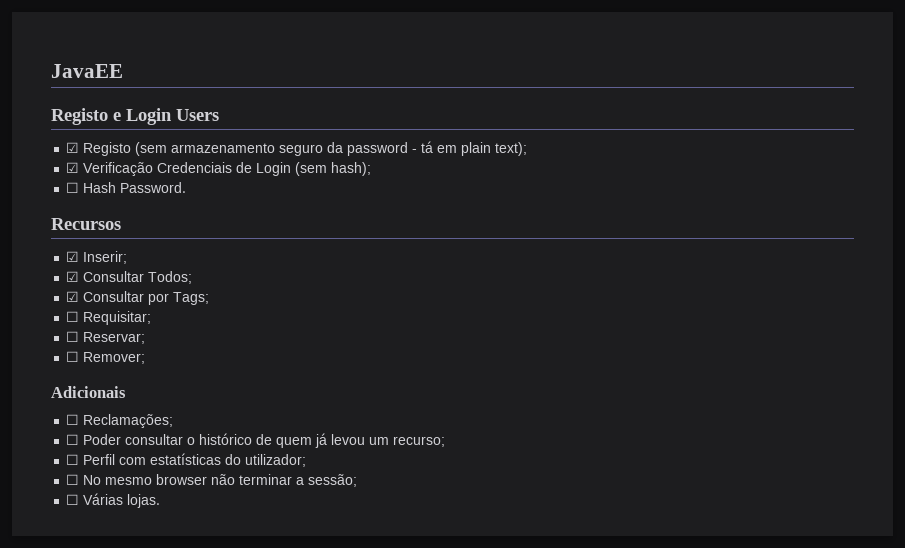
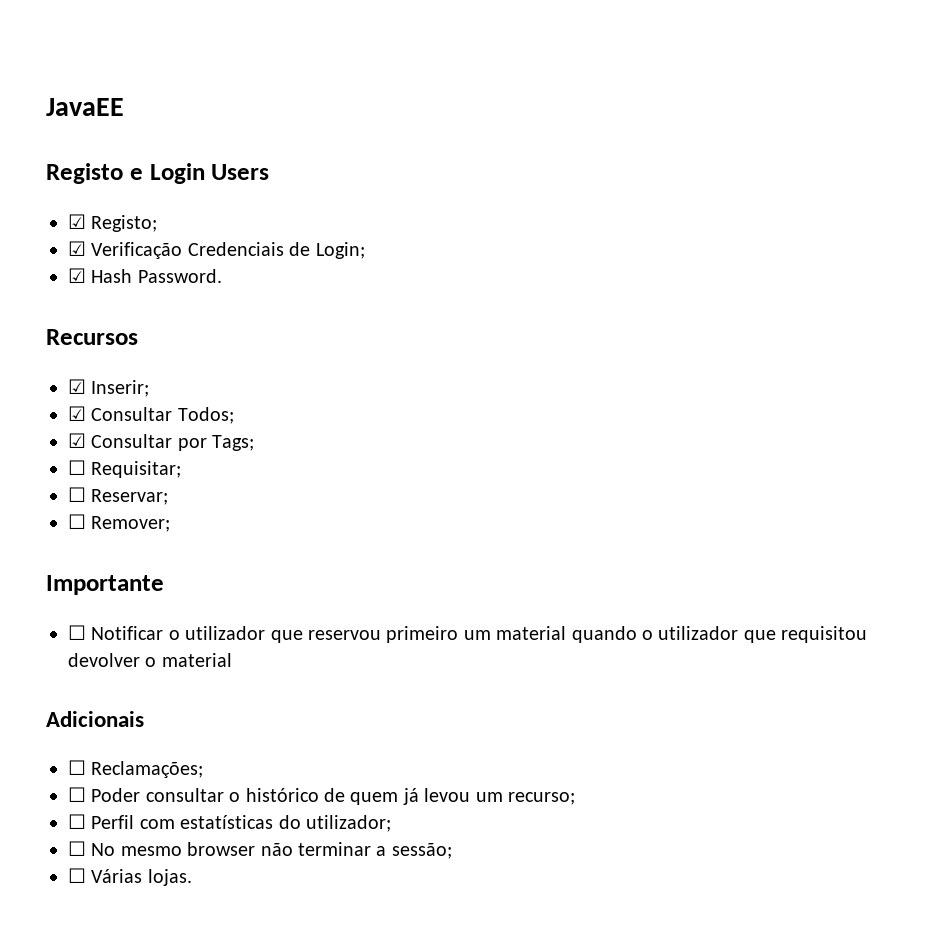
[83,141,528,156] Registo (sem armazenamento seguro da password - tá em plain text); -> [91,215,158,232] Registo;
[256,162,372,176] [66,182,80,193] Login (sem hash); // ☐ -> [315,242,365,259] [68,268,86,283] Login; // ☑
(146, 358) none -> [46,575,164,595] [68,625,868,643] [68,653,232,667] // Importante // ☐ Notificar o utilizador que reservou primeiro um material quando o utilizador que requisitou devolver o material

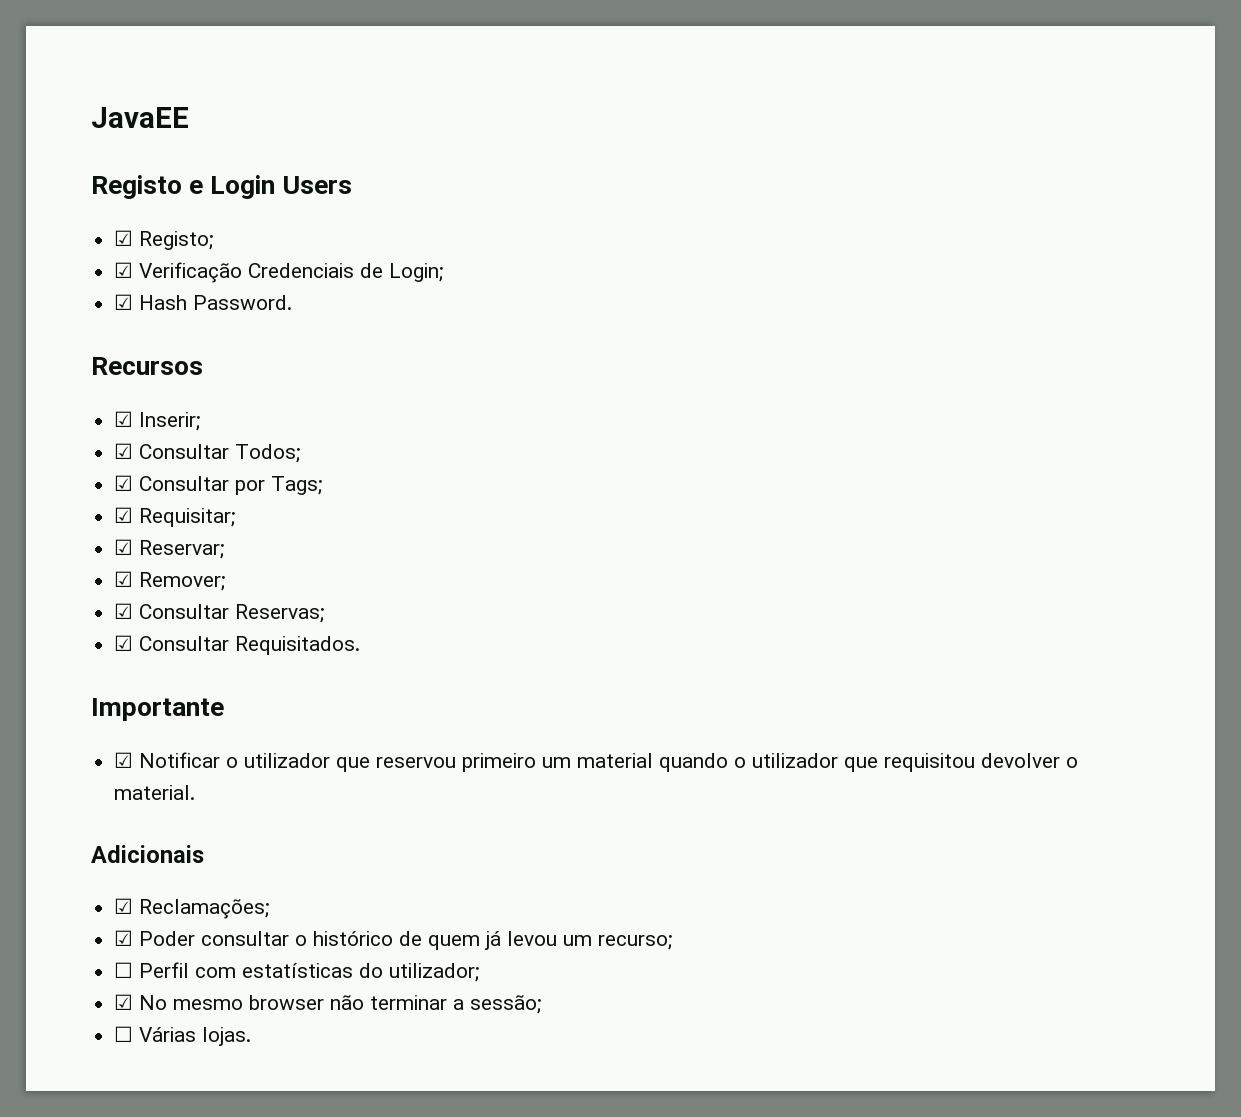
[68,460,86,475] ☐ -> [114,507,134,523] ☑
[68,487,86,502] ☐ -> [114,539,134,555] ☑
[68,514,86,529] ☐ -> [114,571,134,587] ☑
(171, 524) none -> [114,603,325,623] [114,635,361,655] // ☑ Consultar Reservas; // ☑ Consultar Requisitados.
[68,625,86,640] ☐ -> [114,752,134,768] ☑
[161,653,232,667] material -> [114,785,196,800] material.
[68,760,86,775] ☐ -> [114,898,134,914] ☑
[68,787,86,802] ☐ -> [114,930,134,946] ☑
[68,841,86,856] ☐ -> [114,994,134,1010] ☑

